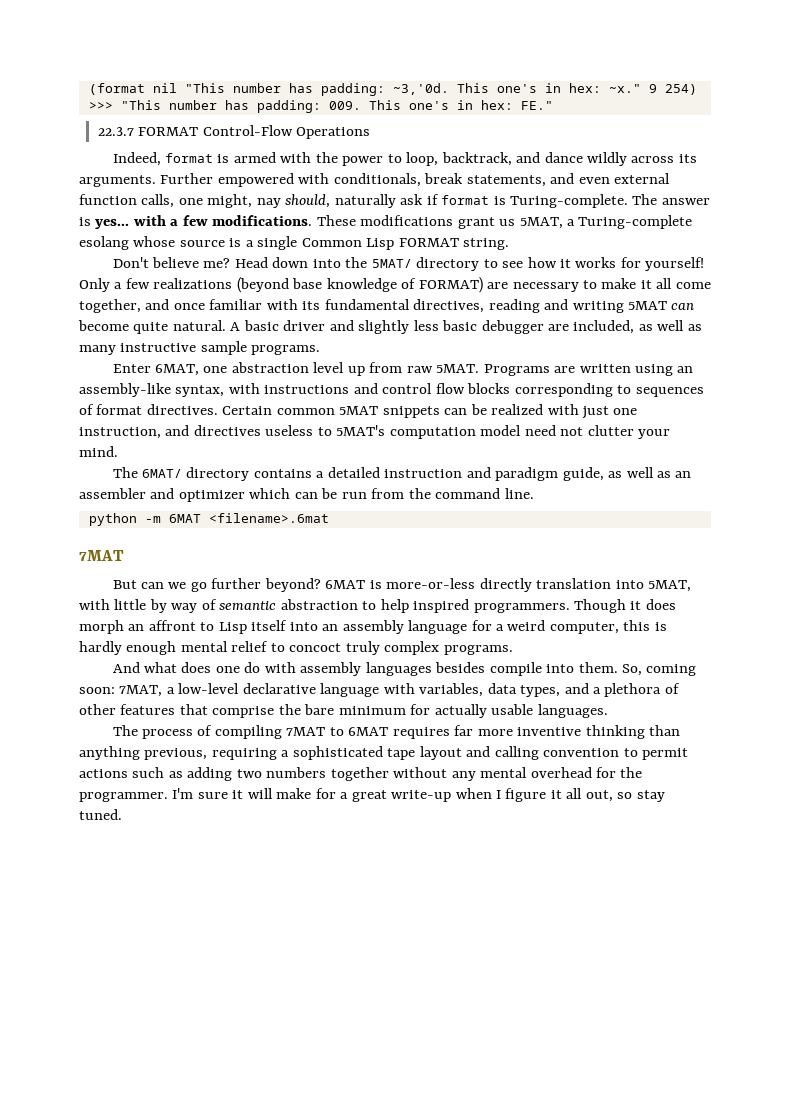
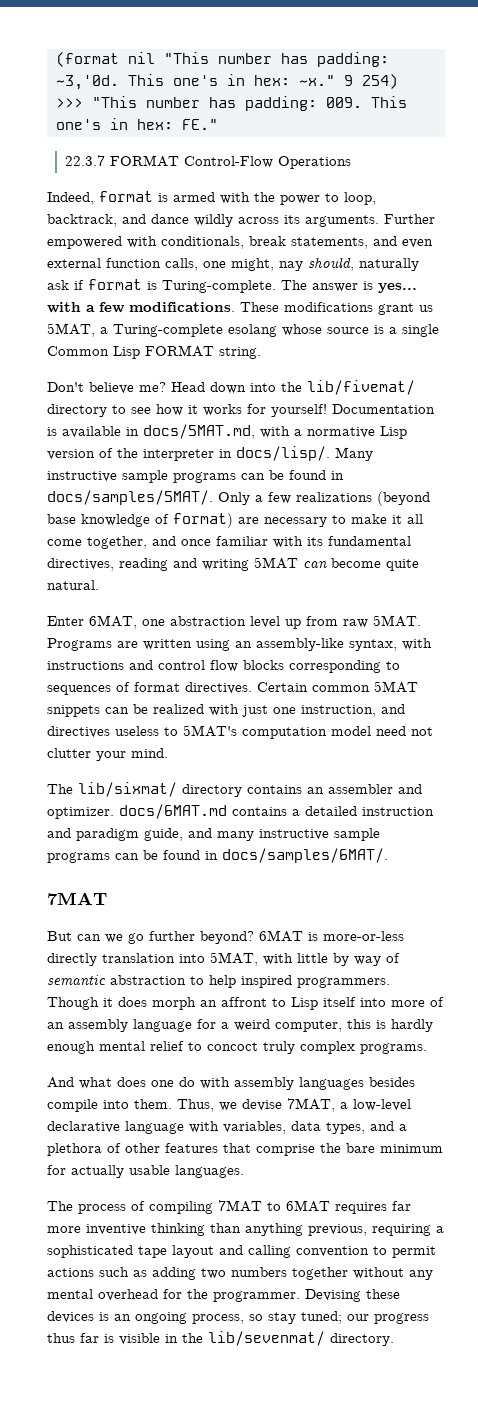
[371,259,412,268] 5MAT/ -> [307,380,415,395] lib/fivemat/
(705, 264) none -> [332,404,435,414] [47,424,407,439] [47,446,373,461] [47,470,344,483] [47,490,213,505] Documentation is available in docs/5MAT.md, with a normative Lisp version of the interpreter in docs/lisp/. Many instructive sample programs can be found in docs/samples/5MAT/.
[418,277,483,293] FORMAT) -> [173,513,233,528] format)
[230,320,702,334] [79,341,321,355] A basic driver and slightly less basic debugger are included, as well as many instructive sample programs. -> (99, 585) none
[141,469,182,478] 6MAT/ -> [78,782,177,797] lib/sixmat/
(312, 473) none -> [307,784,422,794] [47,804,287,819] an assembler and optimizer. docs/6MAT.md contains
[608,467,692,478] [79,488,534,502] [88,513,329,526] as well as an assembler and optimizer which can be run from the command line. // python -m 6MAT <filename>.6mat -> [188,828,380,841] [47,848,388,863] and many instructive sample programs can be found in docs/samples/6MAT/.
(318, 626) none -> [391,997,444,1007] more of
[621,664,697,676] [79,687,115,694] So, coming soon: -> [177,1099,282,1112] Thus, we devise
[172,788,665,802] [79,809,122,820] I'm sure it will make for a great write-up when I figure it all out, so stay tuned. -> [305,1289,400,1302] [47,1311,429,1324] [47,1331,394,1346] Devising these devices is an ongoing process, so stay tuned; our progress thus far is visible in the lib/sevenmat/ directory.

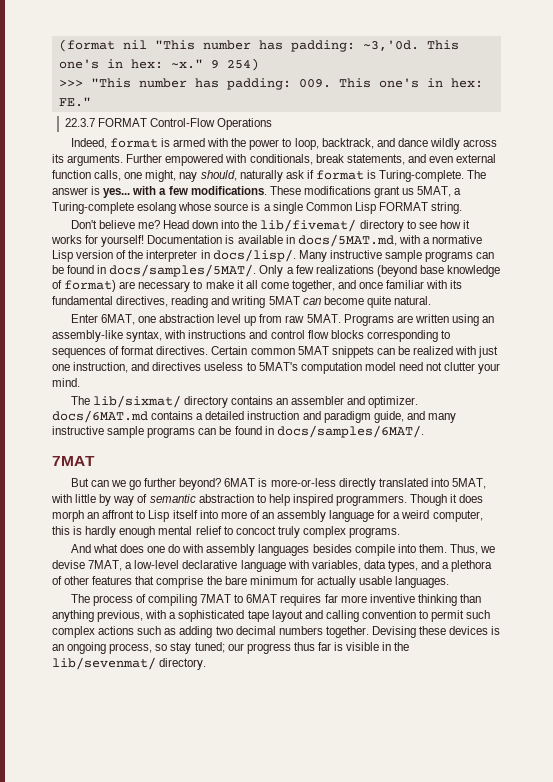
[102,953,175,963] translation -> [378,478,428,487] translated
[372,1224,431,1236] requiring -> [145,610,167,619] with
(436, 1252) none -> [466,610,491,619] [52,626,95,638] such complex
[231,1267,433,1280] [47,1289,300,1302] numbers together without any mental overhead for the programmer. -> [235,626,369,638] decimal numbers together.

